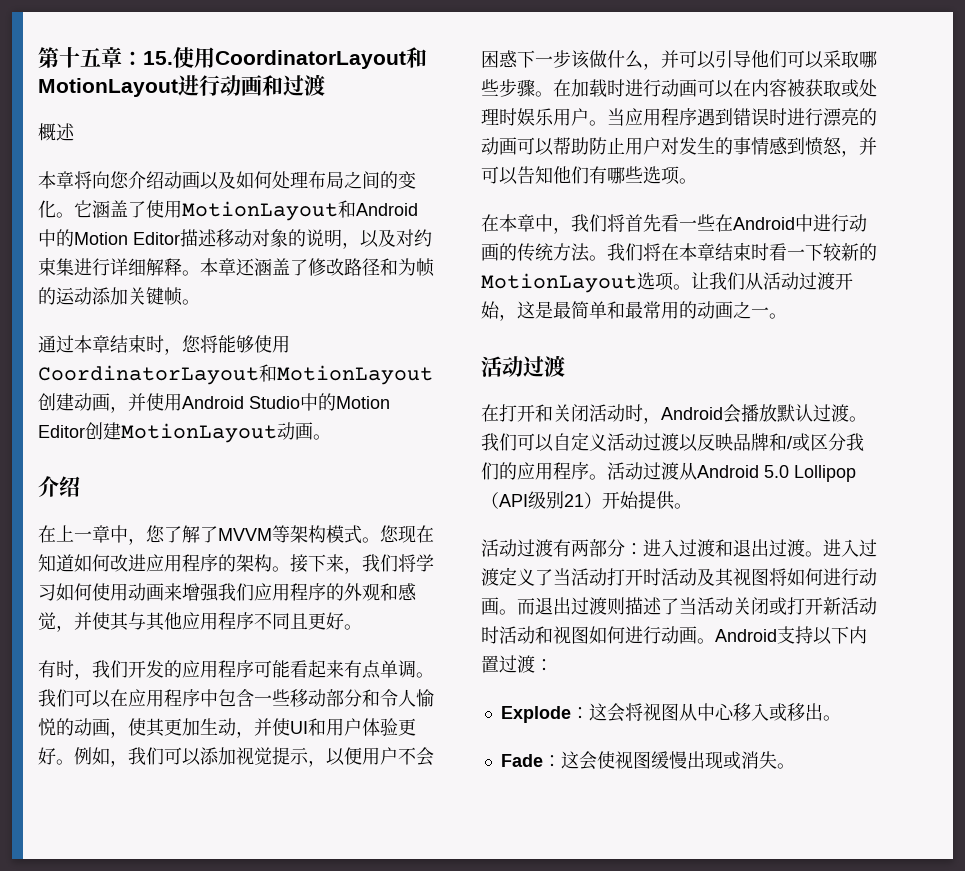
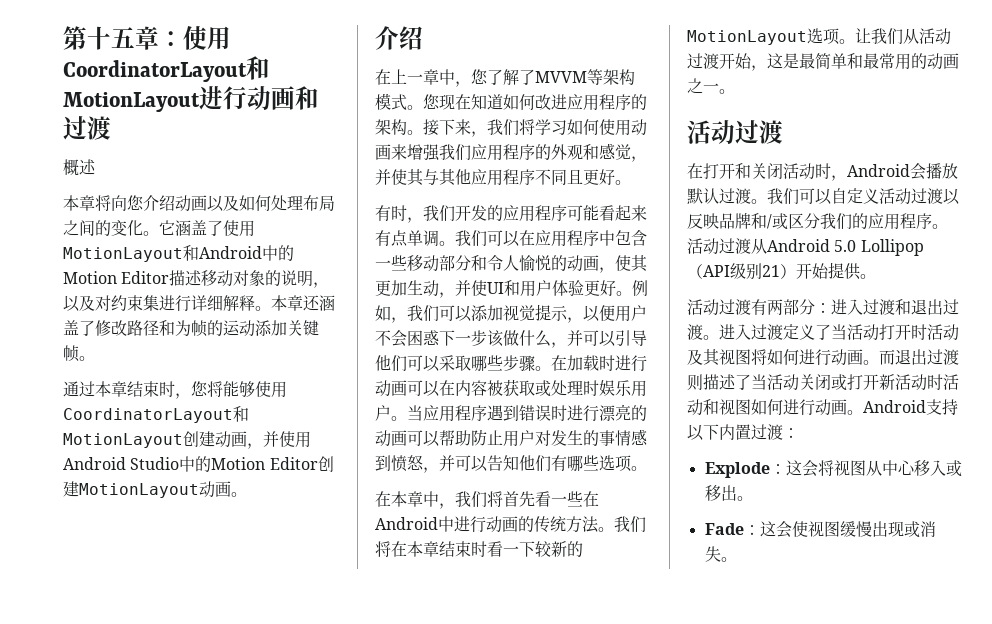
[143,51,173,65] 15. -> (183, 39) none

